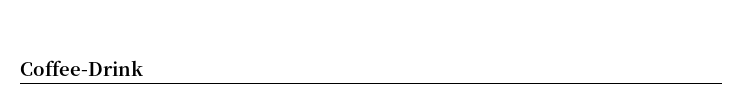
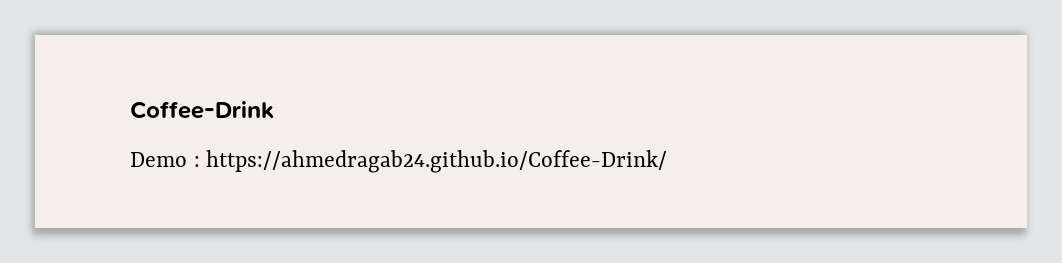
(143, 68) none -> [130,150,668,173] // Demo : https://ahmedragab24.github.io/Coffee-Drink/

